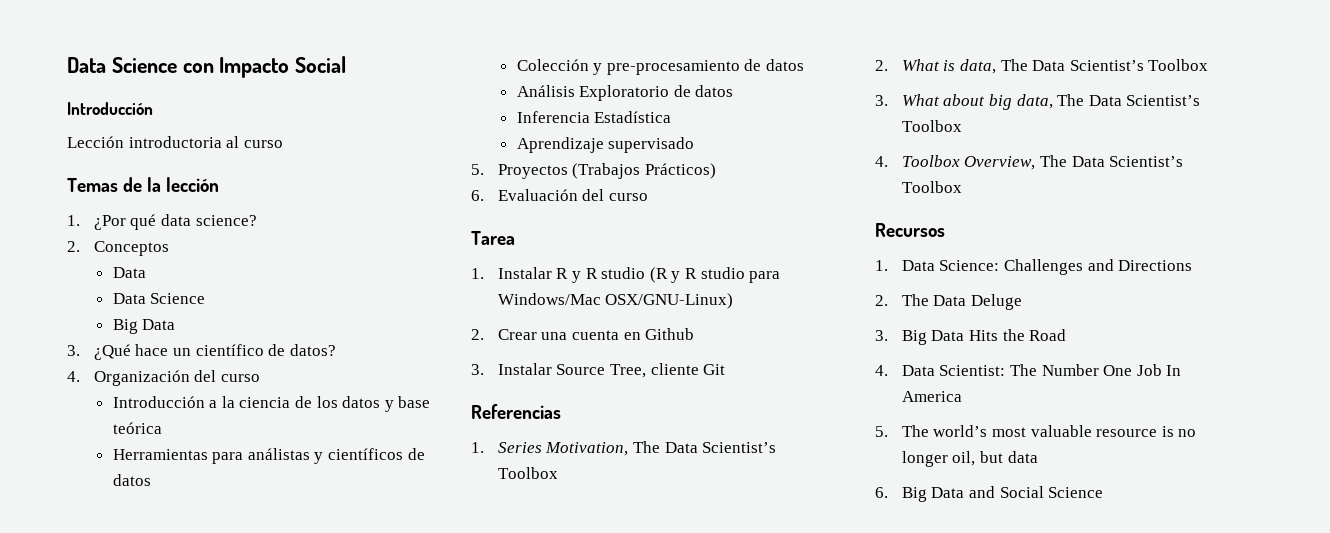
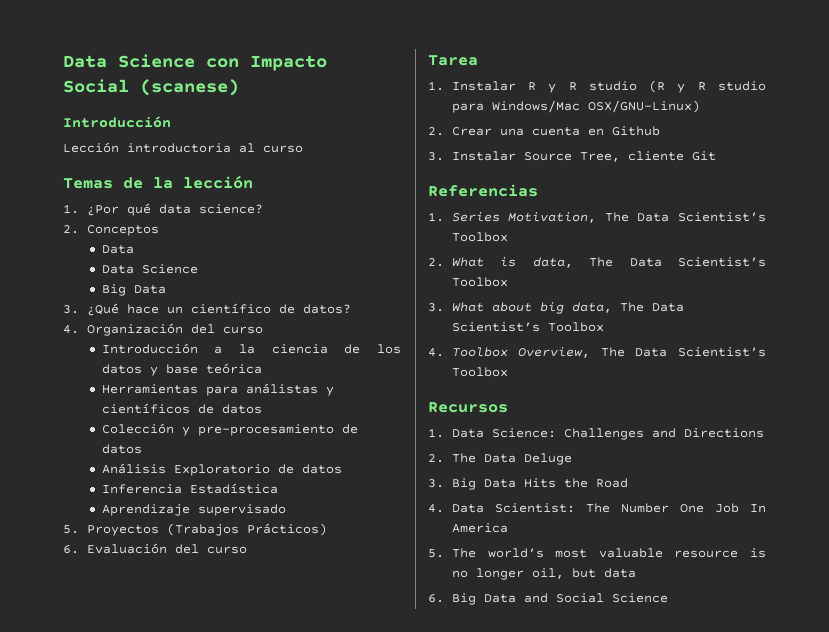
(347, 64) none -> [140,79,239,96] (scanese)

